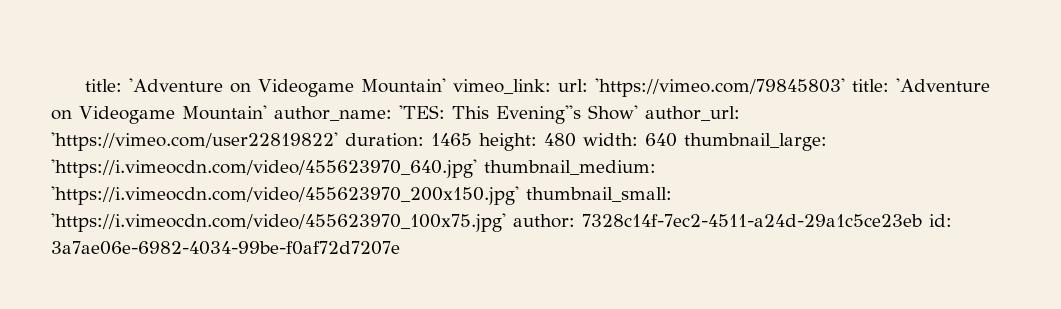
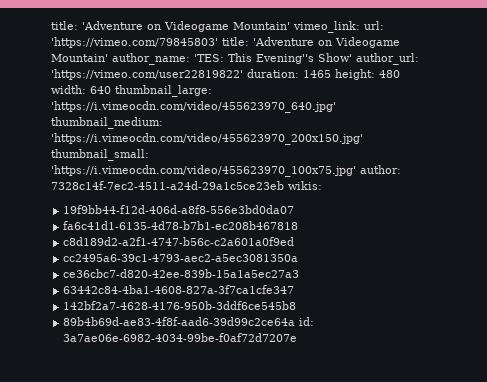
(922, 220) none -> [288,181,322,190] [63,205,295,214] [63,221,299,230] [63,237,295,246] [63,254,299,262] [63,269,300,278] [63,285,295,294] [63,301,297,310] [63,317,296,326] wikis: // 19f9bb44-f12d-406d-a8f8-556e3bd0da07 // fa6c41d1-6135-4d78-b7b1-ec208b467818 // c8d189d2-a2f1-4747-b56c-c2a601a0f9ed // cc2495a6-39c1-4793-aec2-a5ec3081350a // ce36cbc7-d820-42ee-839b-15a1a5ec27a3 // 63442c84-4ba1-4608-827a-3f7ca1cfe347 // 142bf2a7-4628-4176-950b-3ddf6ce545b8 // 89b4b69d-ae83-4f8f-aad6-39d99c2ce64a

